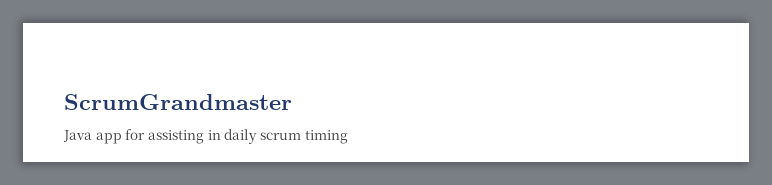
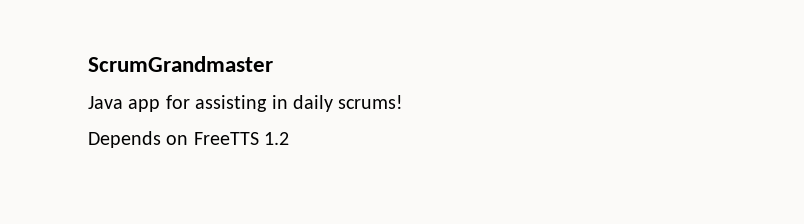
[259,130,348,144] scrum timing -> [338,95,404,109] [88,131,290,148] scrums! // Depends on FreeTTS 1.2

